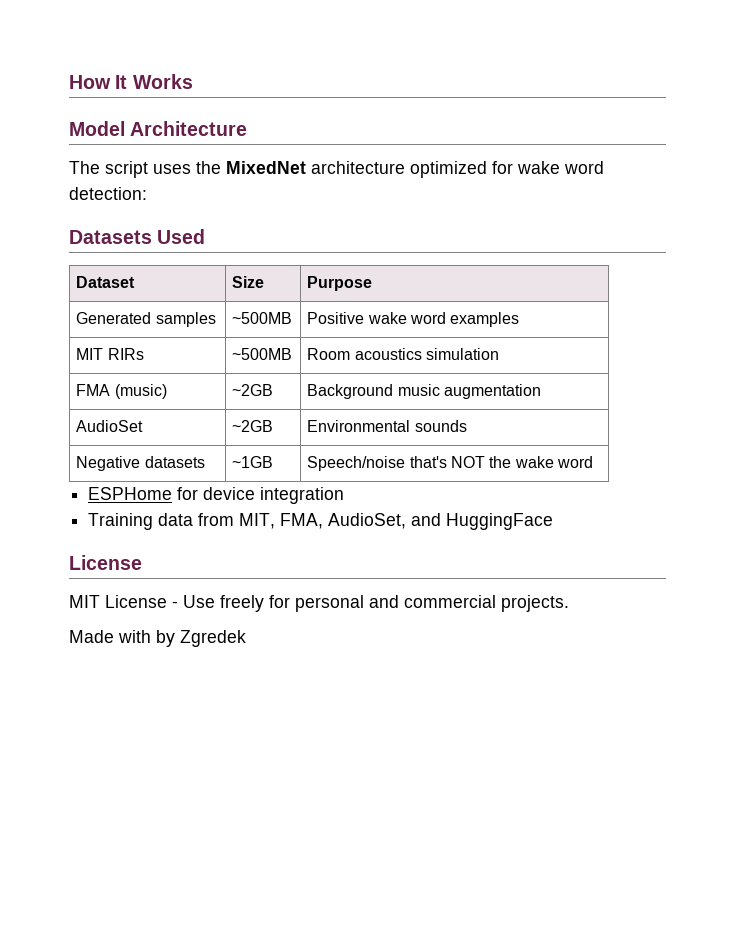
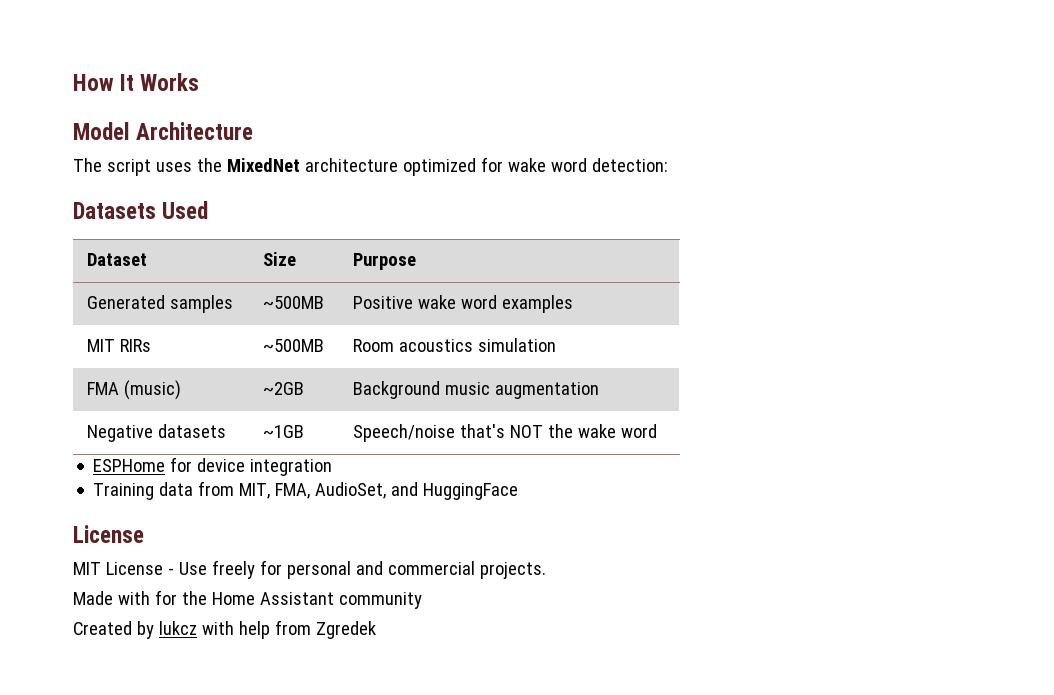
[76,420,144,432] [232,420,274,432] [307,420,467,432] // AudioSet | ~2GB | Environmental sounds -> (600, 390) none
[156,630,175,647] by -> [154,590,422,609] [73,620,311,639] for the Home Assistant community // Created by lukcz with help from

